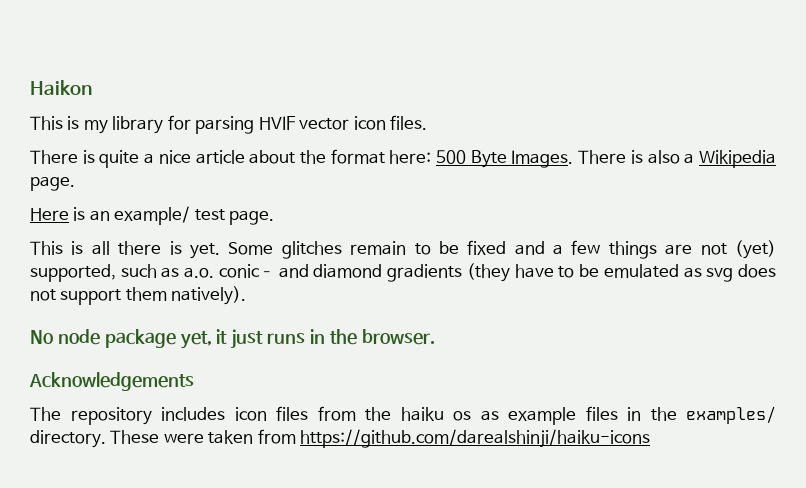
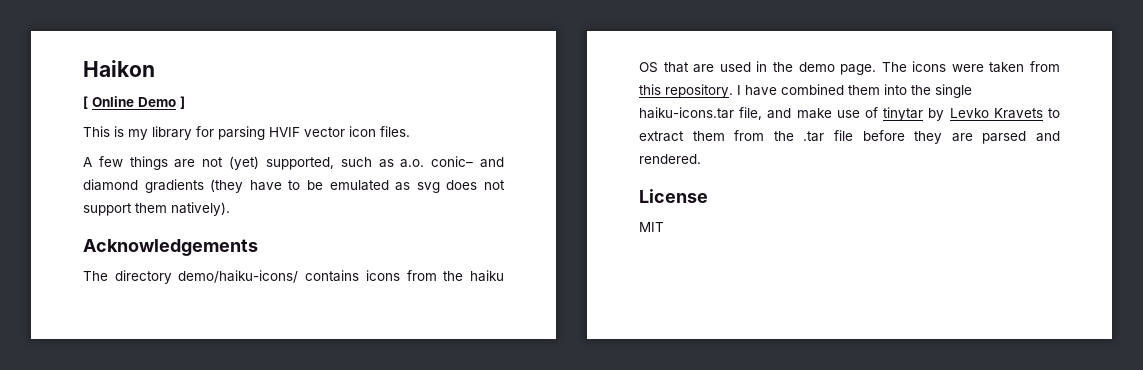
(92, 87) none -> [83,96,185,109] // [ Online Demo ]
[30,149,777,168] [30,176,75,191] [30,206,275,225] [30,240,564,259] There is quite a nice article about the format here: 500 Byte Images. There is also a Wikipedia page. // Here is an example/ test page. // This is all there is yet. Some glitches remain to be fixed and a -> [83,157,92,167] A
[30,329,435,349] [29,372,194,391] [30,406,776,425] [30,429,651,448] No node package yet, it just runs in the browser. // Acknowledgements // The repository includes icon files from the haiku os as example files in the examples/ directory. These were taken from https://github.com/darealshinji/haiku-icons -> [83,239,258,256] [83,270,505,284] [639,61,1060,75] [639,84,972,98] [639,107,1060,121] [639,130,1060,144] [639,154,701,164] [639,189,708,203] [639,222,664,232] Acknowledgements // The directory demo/haiku-icons/ contains icons from the haiku OS that are used in the demo page. The icons were taken from this repository. I have combined them into the single haiku-icons.tar file, and make use of tinytar by Levko Kravets to extract them from the .tar file before they are parsed and rendered. // License // MIT

